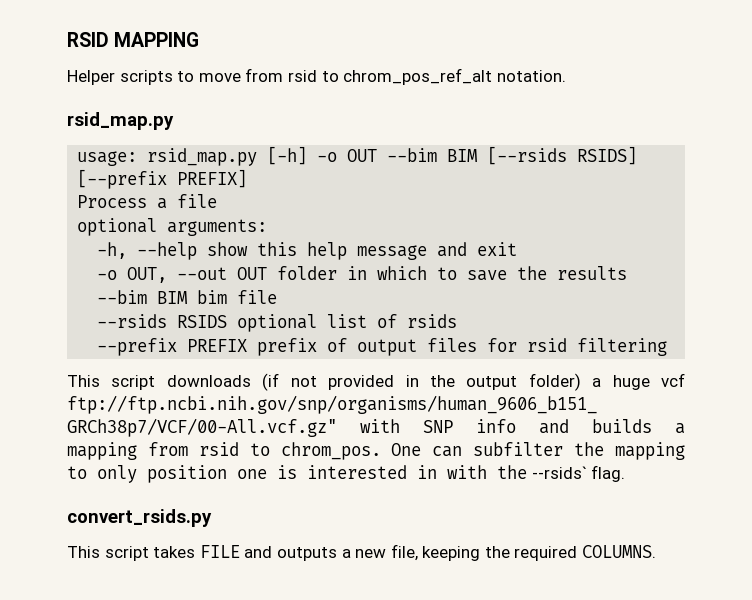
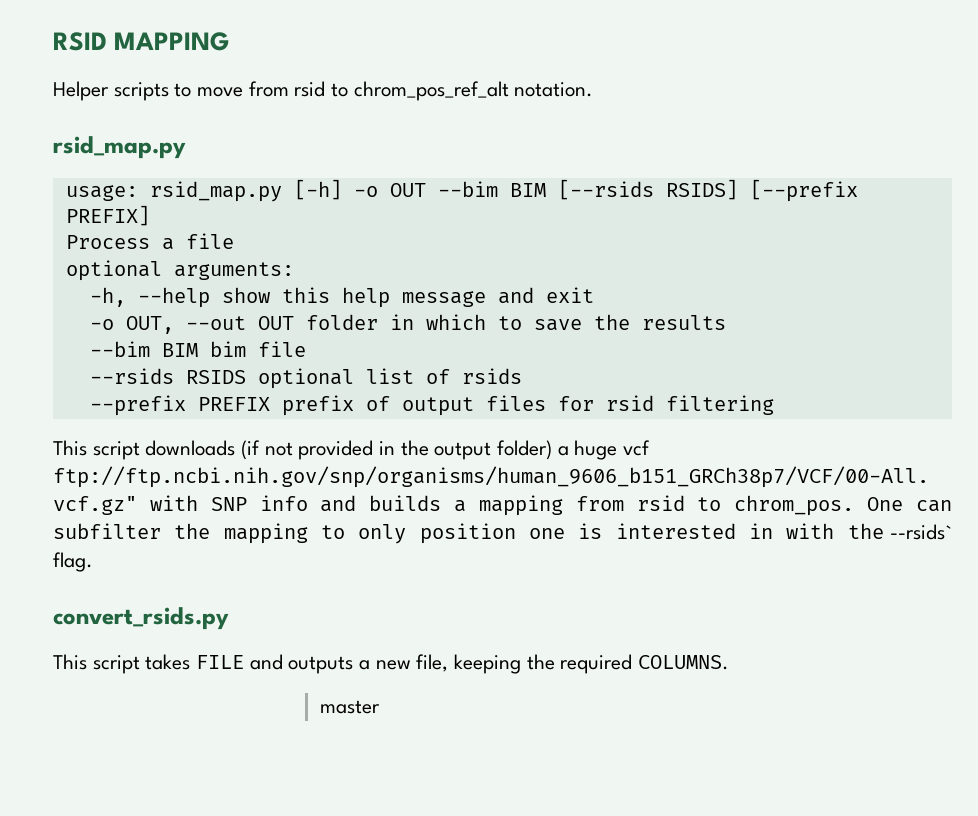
(657, 551) none -> [319,700,380,714] // master

